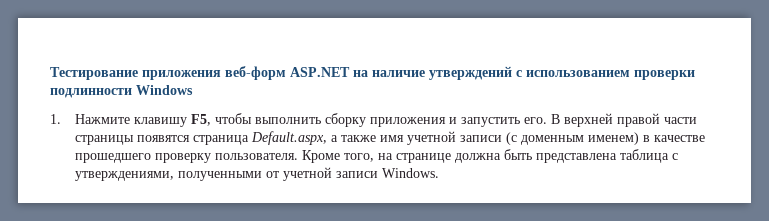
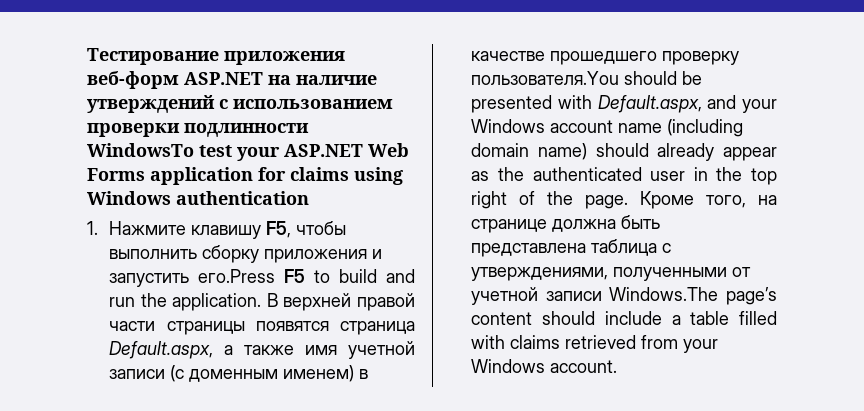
[136,85,193,95] Windows -> [87,143,409,161] [87,167,403,185] [87,191,309,205] WindowsTo test your ASP.NET Web Forms application for claims using Windows authentication
[524,117,548,124] его. -> [198,269,415,283] [109,293,262,311] его.Press F5 to build and run the application.
[215,153,299,160] пользователя. -> [471,71,703,85] [471,95,777,113] [471,119,744,137] [471,143,777,161] [471,167,777,185] [471,191,629,209] пользователя.You should be presented with Default.aspx, and your Windows account name (including domain name) should already appear as the authenticated user in the top right of the page.
[382,168,440,178] Windows. -> [609,287,777,305] [471,311,777,325] [471,335,719,353] [471,359,618,373] Windows.The page’s content should include a table filled with claims retrieved from your Windows account.

